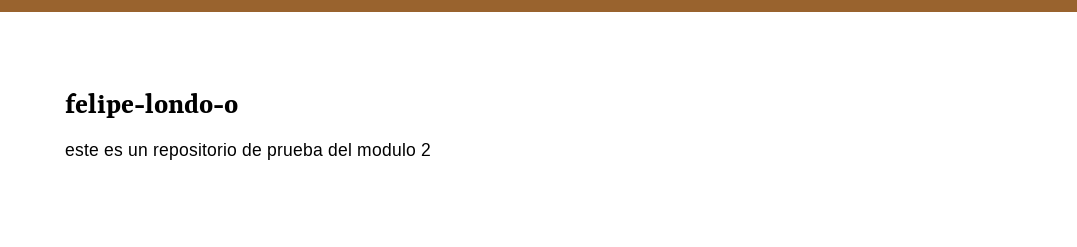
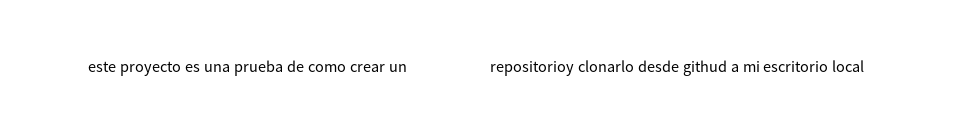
[65,93,238,118] [65,143,431,160] felipe-londo-o // este es un repositorio de prueba del modulo 2 -> [88,60,865,76] este proyecto es una prueba de como crear un repositorioy clonarlo desde githud a mi escritorio local

